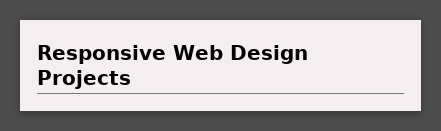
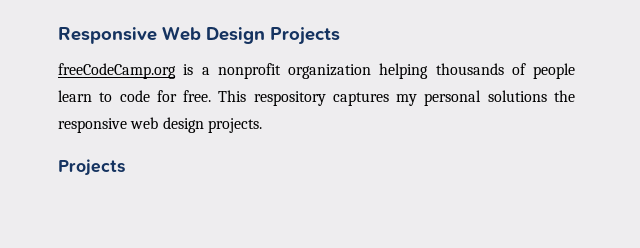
(131, 79) none -> [58,63,575,79] [58,90,575,106] [58,117,262,133] [58,159,125,176] // freeCodeCamp.org is a nonprofit organization helping thousands of people learn to code for free. This respository captures my personal solutions the responsive web design projects. // Projects

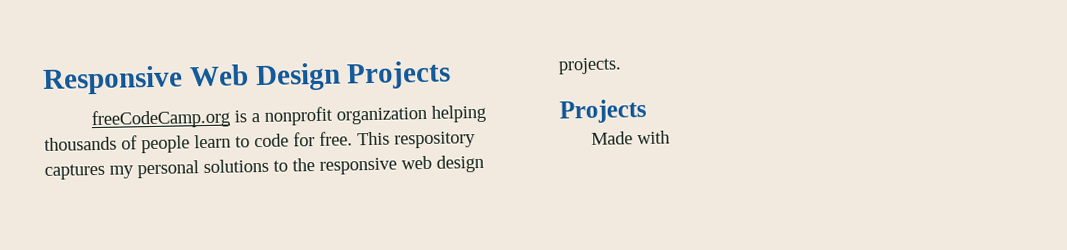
(547, 96) none -> [273,160,288,172] to
(125, 167) none -> [591,130,671,145] // Made with

